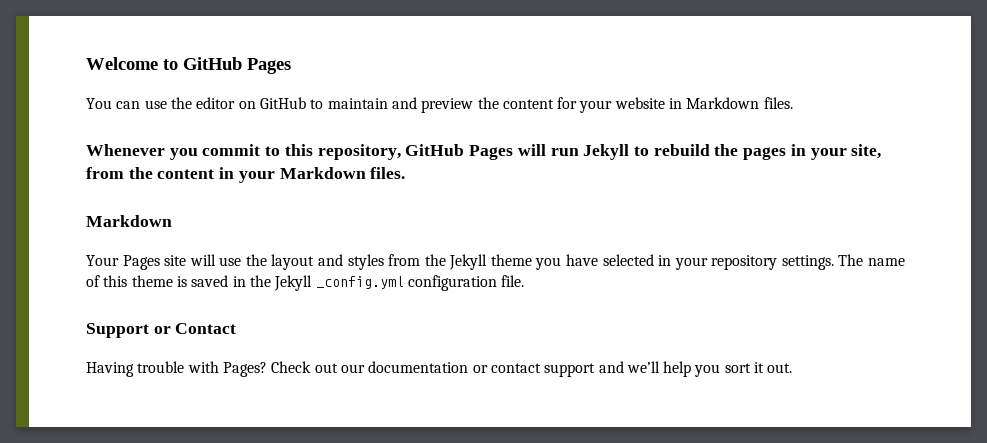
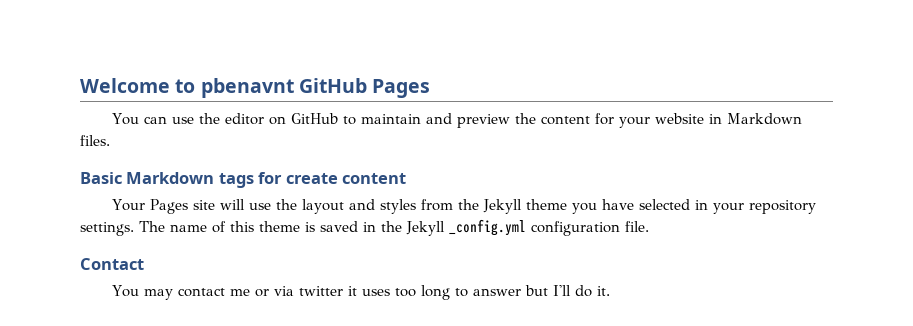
(178, 64) none -> [200,78,294,98] pbenavnt
[86,144,882,160] [86,167,406,183] [86,215,172,227] Whenever you commit to this repository, GitHub Pages will run Jekyll to rebuild the pages in your site, from the content in your Markdown files. // Markdown -> [80,172,407,188] Basic Markdown tags for create content
[86,323,171,338] Support or -> (649, 226) none
[86,361,793,377] Having trouble with Pages? Check out our documentation or contact support and we’ll help you sort it out. -> [111,285,610,300] You may contact me or via twitter it uses too long to answer but I'll do it.

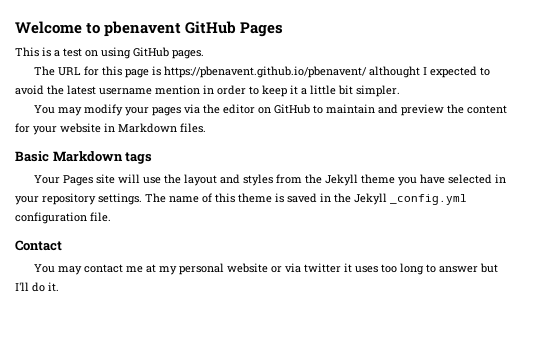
[200,78,294,98] pbenavnt -> [104,21,182,37] pbenavent
[111,113,194,125] You can use -> [15,47,204,59] [34,66,491,78] [15,85,400,97] [34,104,201,116] This is a test on using GitHub pages. // The URL for this page is https://pbenavent.github.io/pbenavent/ althought I expected to avoid the latest username mention in order to keep it a little bit simpler. // You may modify your pages via
[258,172,407,184] for create content -> (153, 158) none
(250, 292) none -> [146,263,269,275] at my personal website

